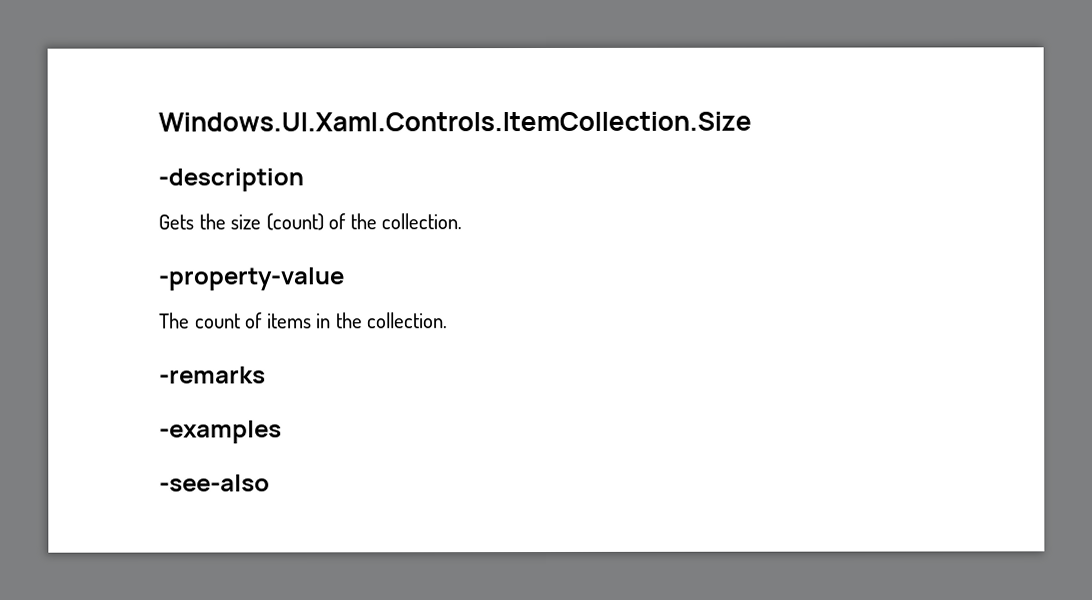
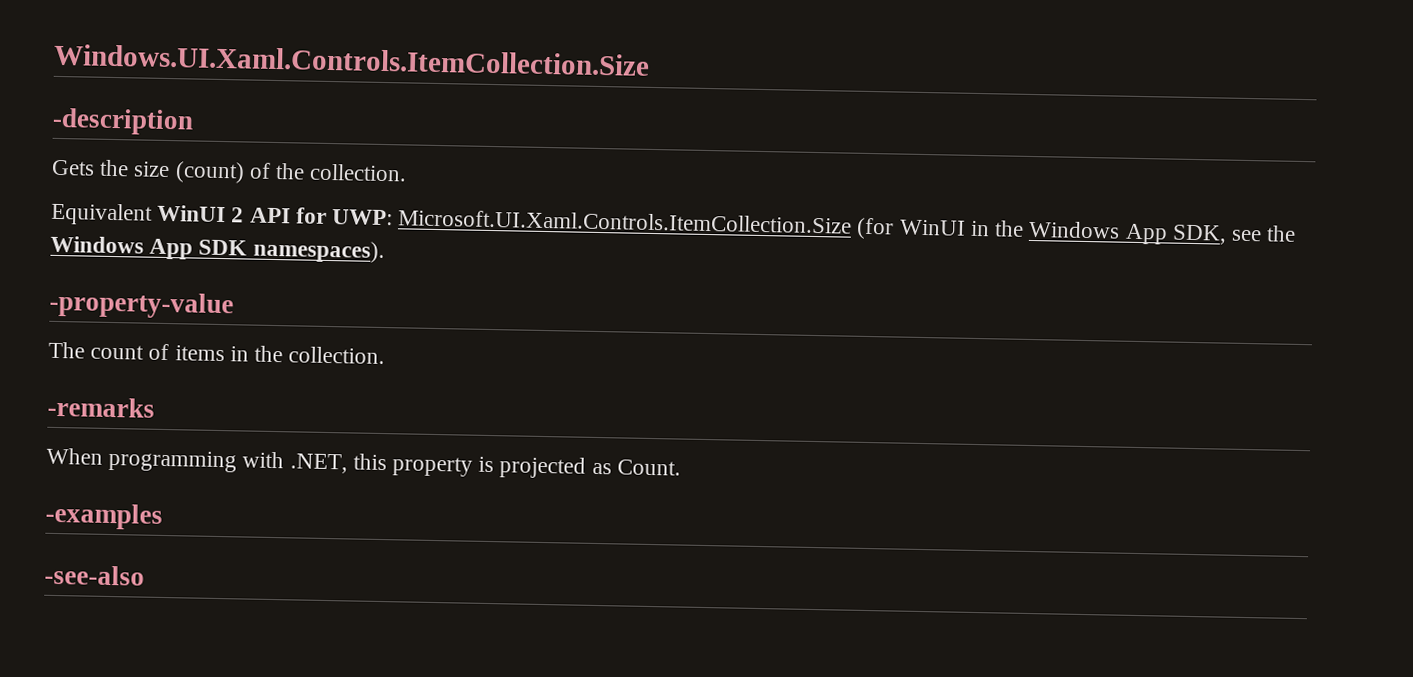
(463, 221) none -> [51,202,1297,245] [50,235,385,264] // Equivalent WinUI 2 API for UWP: Microsoft.UI.Xaml.Controls.ItemCollection.Size (for WinUI in the Windows App SDK, see the Windows App SDK namespaces).
(266, 375) none -> [46,447,681,479] // When programming with .NET, this property is projected as Count.

